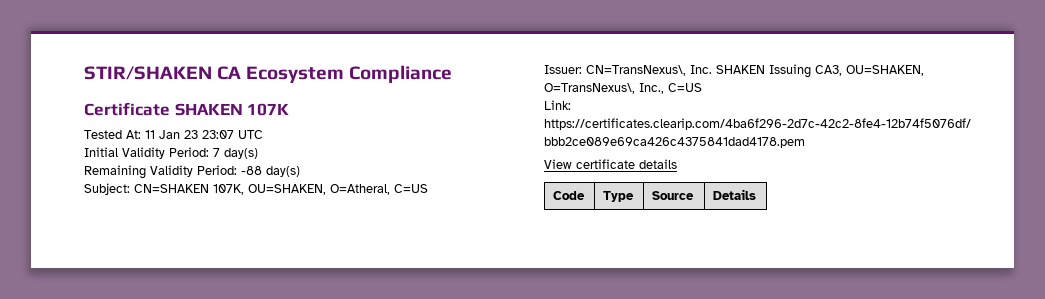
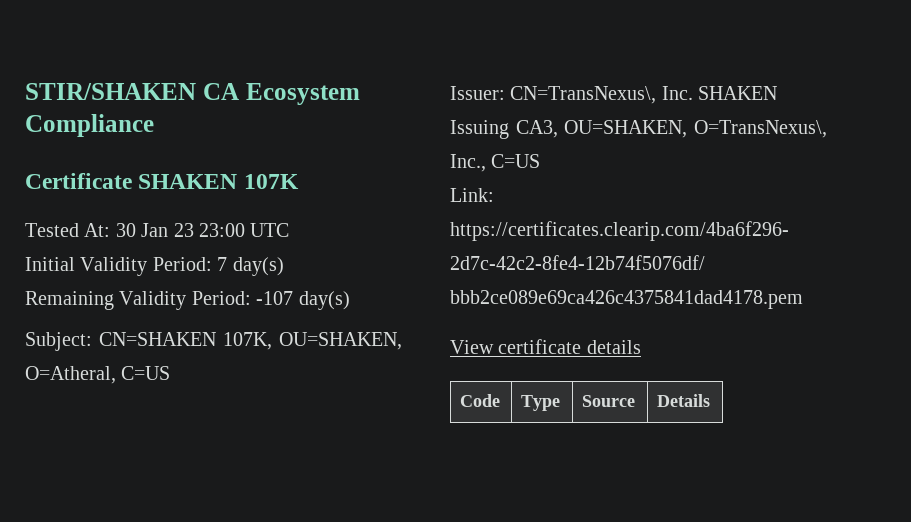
[145,130,155,139] 11 -> [115,223,136,237] 30
[202,130,234,139] 23:07 -> [199,223,246,237] 23:00
[241,166,262,175] -88 -> [256,291,294,305] -107

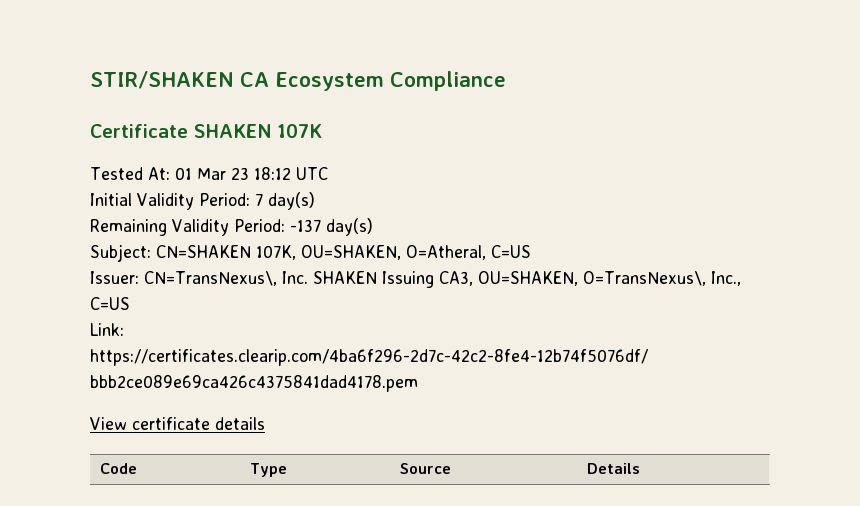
[115,223,246,237] 30 Jan 23 23:00 -> [174,167,291,180] 01 Mar 23 18:12
[256,291,294,305] -107 -> [289,219,321,232] -137

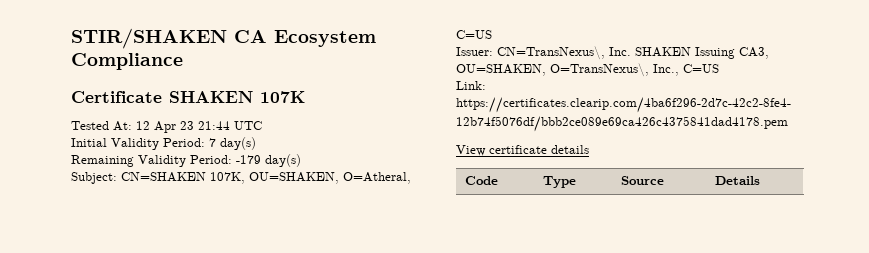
[174,167,291,180] 01 Mar 23 18:12 -> [136,121,230,133] 12 Apr 23 21:44
[289,219,321,232] -137 -> [236,155,261,164] -179

